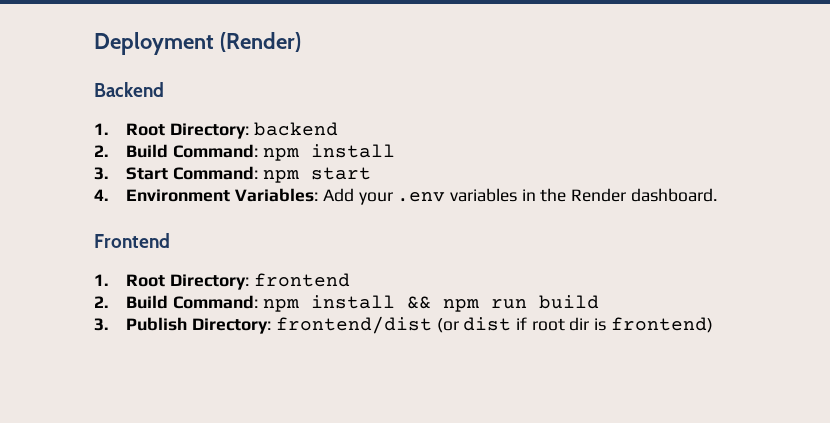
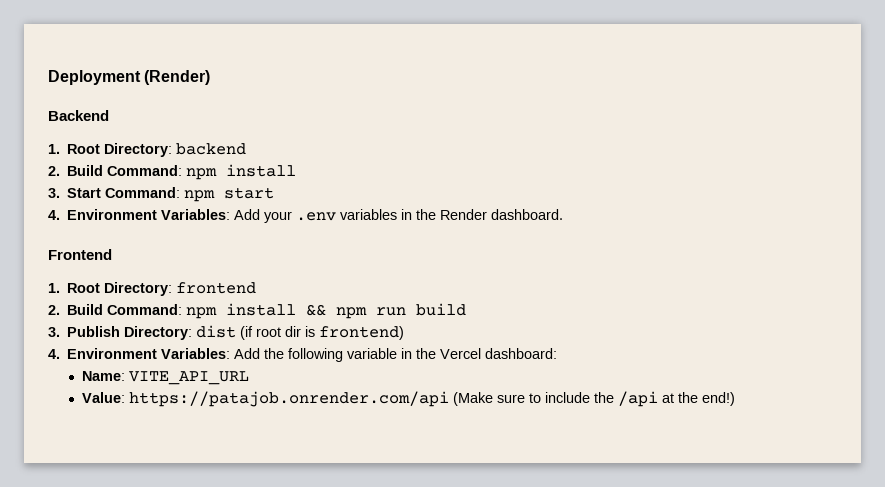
[275,316,528,334] frontend/dist (or dist if -> [196,325,254,340] dist (if
(713, 325) none -> [48,348,558,362] [82,371,250,385] [82,391,736,407] // 4. Environment Variables: Add the following variable in the Vercel dashboard: // Name: VITE_API_URL // Value: https://patajob.onrender.com/api (Make sure to include the /api at the end!)

